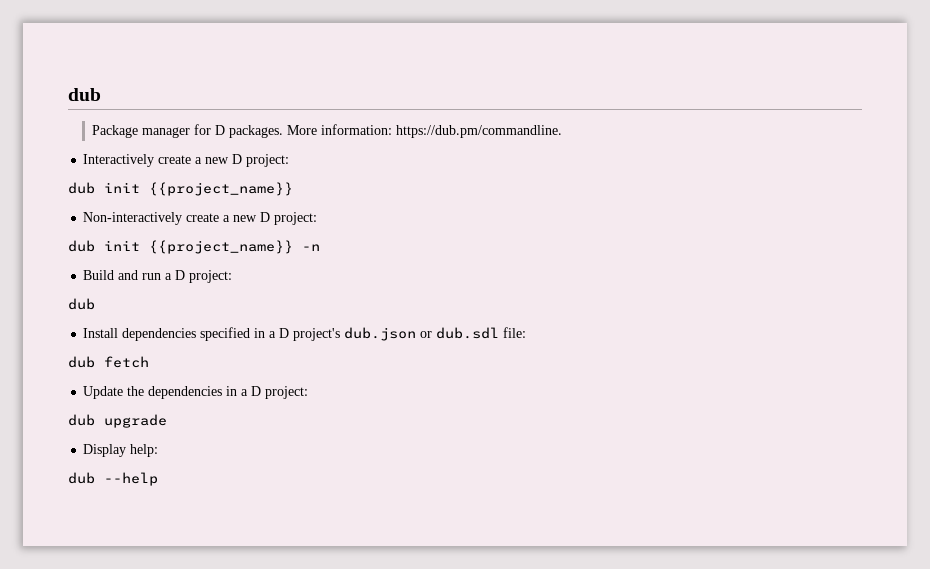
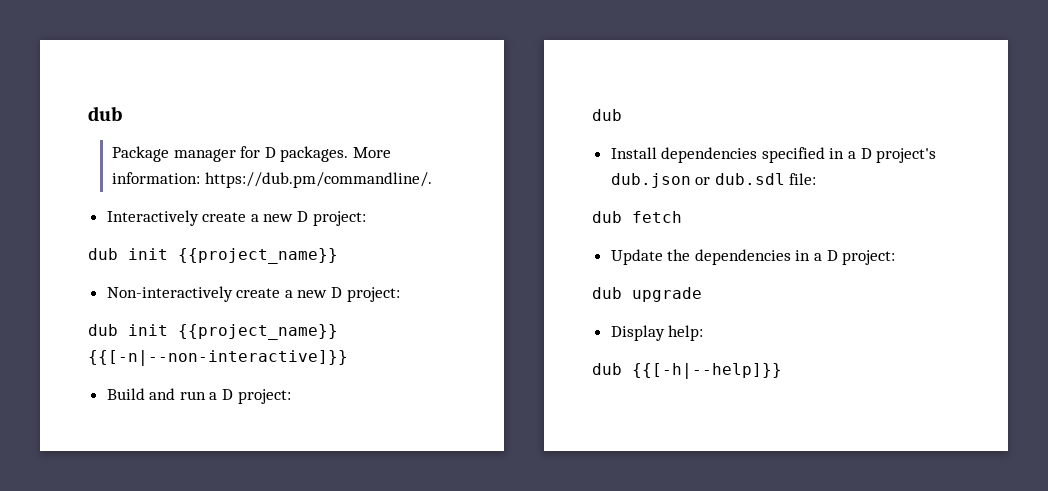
[396,125,563,138] https://dub.pm/commandline. -> [204,172,432,188] https://dub.pm/commandline/.
[302,244,320,251] -n -> [88,350,348,366] {{[-n|--non-interactive]}}
[104,472,158,486] --help -> [632,363,782,379] {{[-h|--help]}}

